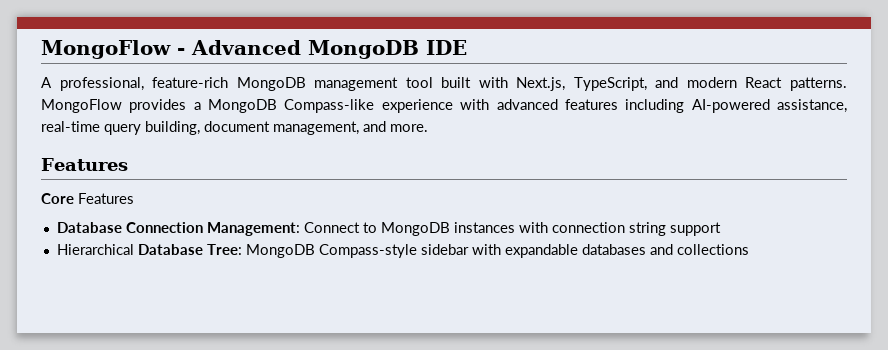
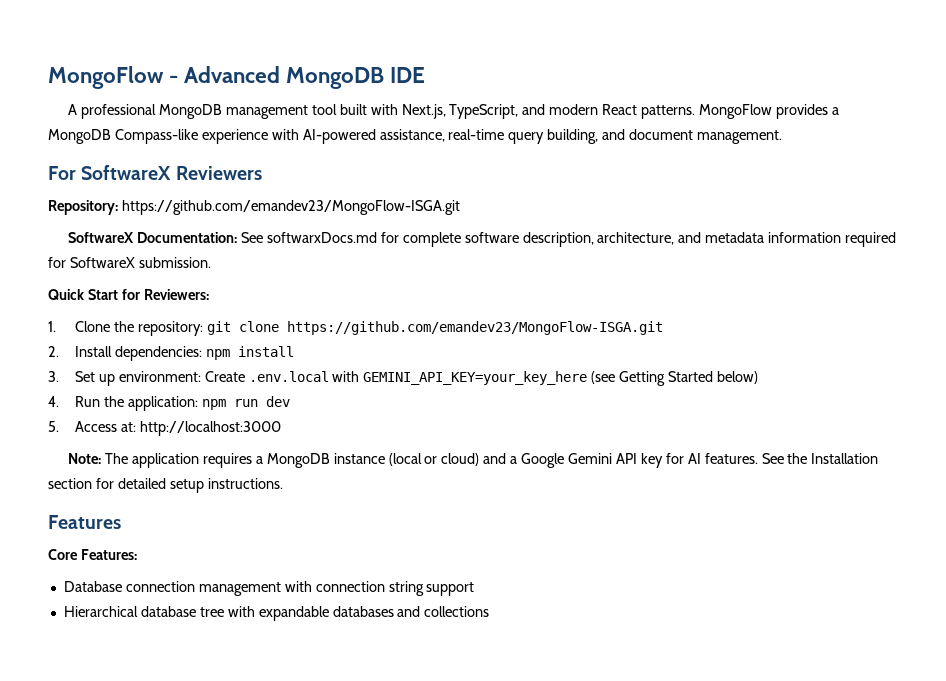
[59,77,229,91] professional, feature-rich -> [81,104,157,119] professional
[496,99,685,113] advanced features including -> (299, 134) none
[204,121,428,135] document management, and more. -> [602,129,783,144] [48,165,262,180] [48,200,460,215] [68,232,897,247] [48,257,211,268] [48,289,209,300] [48,321,663,336] [48,346,294,361] [48,371,759,386] [48,396,290,411] [48,421,281,436] [68,453,879,468] [48,478,283,493] and document management. // For SoftwareX Reviewers // Repository: https://github.com/emandev23/MongoFlow-ISGA.git // SoftwareX Documentation: See softwarxDocs.md for complete software description, architecture, and metadata information required for SoftwareX submission. // Quick Start for Reviewers: // 1. Clone the repository: git clone https://github.com/emandev23/MongoFlow-ISGA.git // 2. Install dependencies: npm install // 3. Set up environment: Create .env.local with GEMINI_API_KEY=your_key_here (see Getting Started below) // 4. Run the application: npm run dev // 5. Access at: http://localhost:3000 // Note: The application requires a MongoDB instance (local or cloud) and a Google Gemini API key for AI features. See the Installation section for detailed setup instructions.
[78,193,134,204] [56,222,515,236] Features // Database Connection Management: Connect to MongoDB instances -> [80,549,137,560] [63,581,281,596] Features: // Database connection management
[137,244,469,258] Database Tree: MongoDB Compass-style sidebar -> [140,606,224,617] database tree

